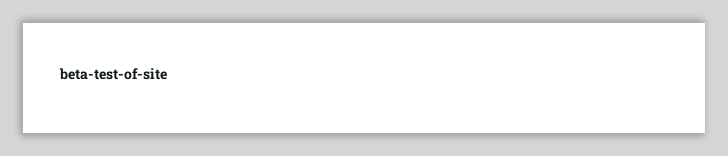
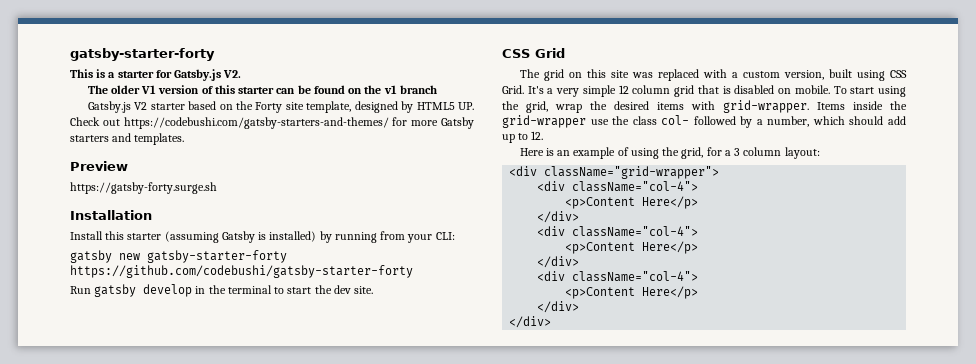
[59,68,167,80] beta-test-of-site -> [70,48,215,61] [70,69,242,81] [87,85,437,94] [87,101,474,113] [70,117,474,129] [70,133,185,145] [70,161,128,171] [70,182,217,194] [70,210,152,220] [70,231,455,243] [70,250,287,263] [70,265,413,278] [70,284,374,297] [502,48,565,58] [519,69,907,81] [502,85,906,97] [502,100,907,113] [502,115,906,128] [502,131,544,143] [519,147,820,159] [509,166,720,179] [537,181,699,192] [565,196,699,209] [537,211,580,223] [537,226,699,237] [565,241,699,254] [537,256,580,268] [537,271,699,282] [565,286,699,299] [537,301,580,313] [509,316,552,328] gatsby-starter-forty // This is a starter for Gatsby.js V2. // The older V1 version of this starter can be found on the v1 branch // Gatsby.js V2 starter based on the Forty site template, designed by HTML5 UP. Check out https://codebushi.com/gatsby-starters-and-themes/ for more Gatsby starters and templates. // Preview // https://gatsby-forty.surge.sh // Installation // Install this starter (assuming Gatsby is installed) by running from your CLI: // gatsby new gatsby-starter-forty https://github.com/codebushi/gatsby-starter-forty // Run gatsby develop in the terminal to start the dev site. // CSS Grid // The grid on this site was replaced with a custom version, built using CSS Grid. It's a very simple 12 column grid that is disabled on mobile. To start using the grid, wrap the desired items with grid-wrapper. Items inside the grid-wrapper use the class col- followed by a number, which should add up to 12. // Here is an example of using the grid, for a 3 column layout: // <div className="grid-wrapper"> // <div className="col-4"> // <p>Content Here</p> // </div> // <div className="col-4"> // <p>Content Here</p> // </div> // <div className="col-4"> // <p>Content Here</p> // </div> // </div>

